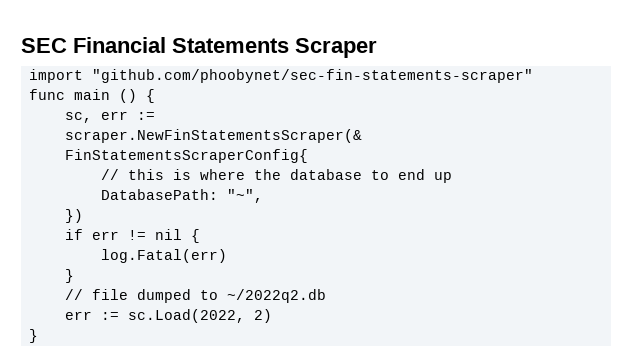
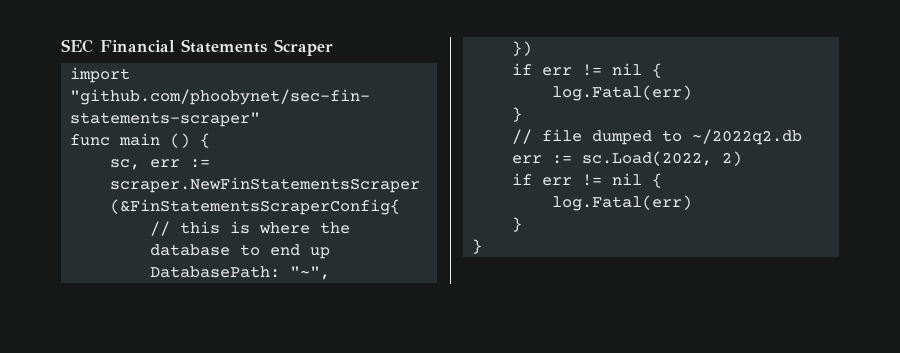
[29,329,39,343] // } -> [511,173,662,188] [551,195,692,211] [511,217,522,232] [471,239,482,254] // if err != nil { // log.Fatal(err) // } // }

